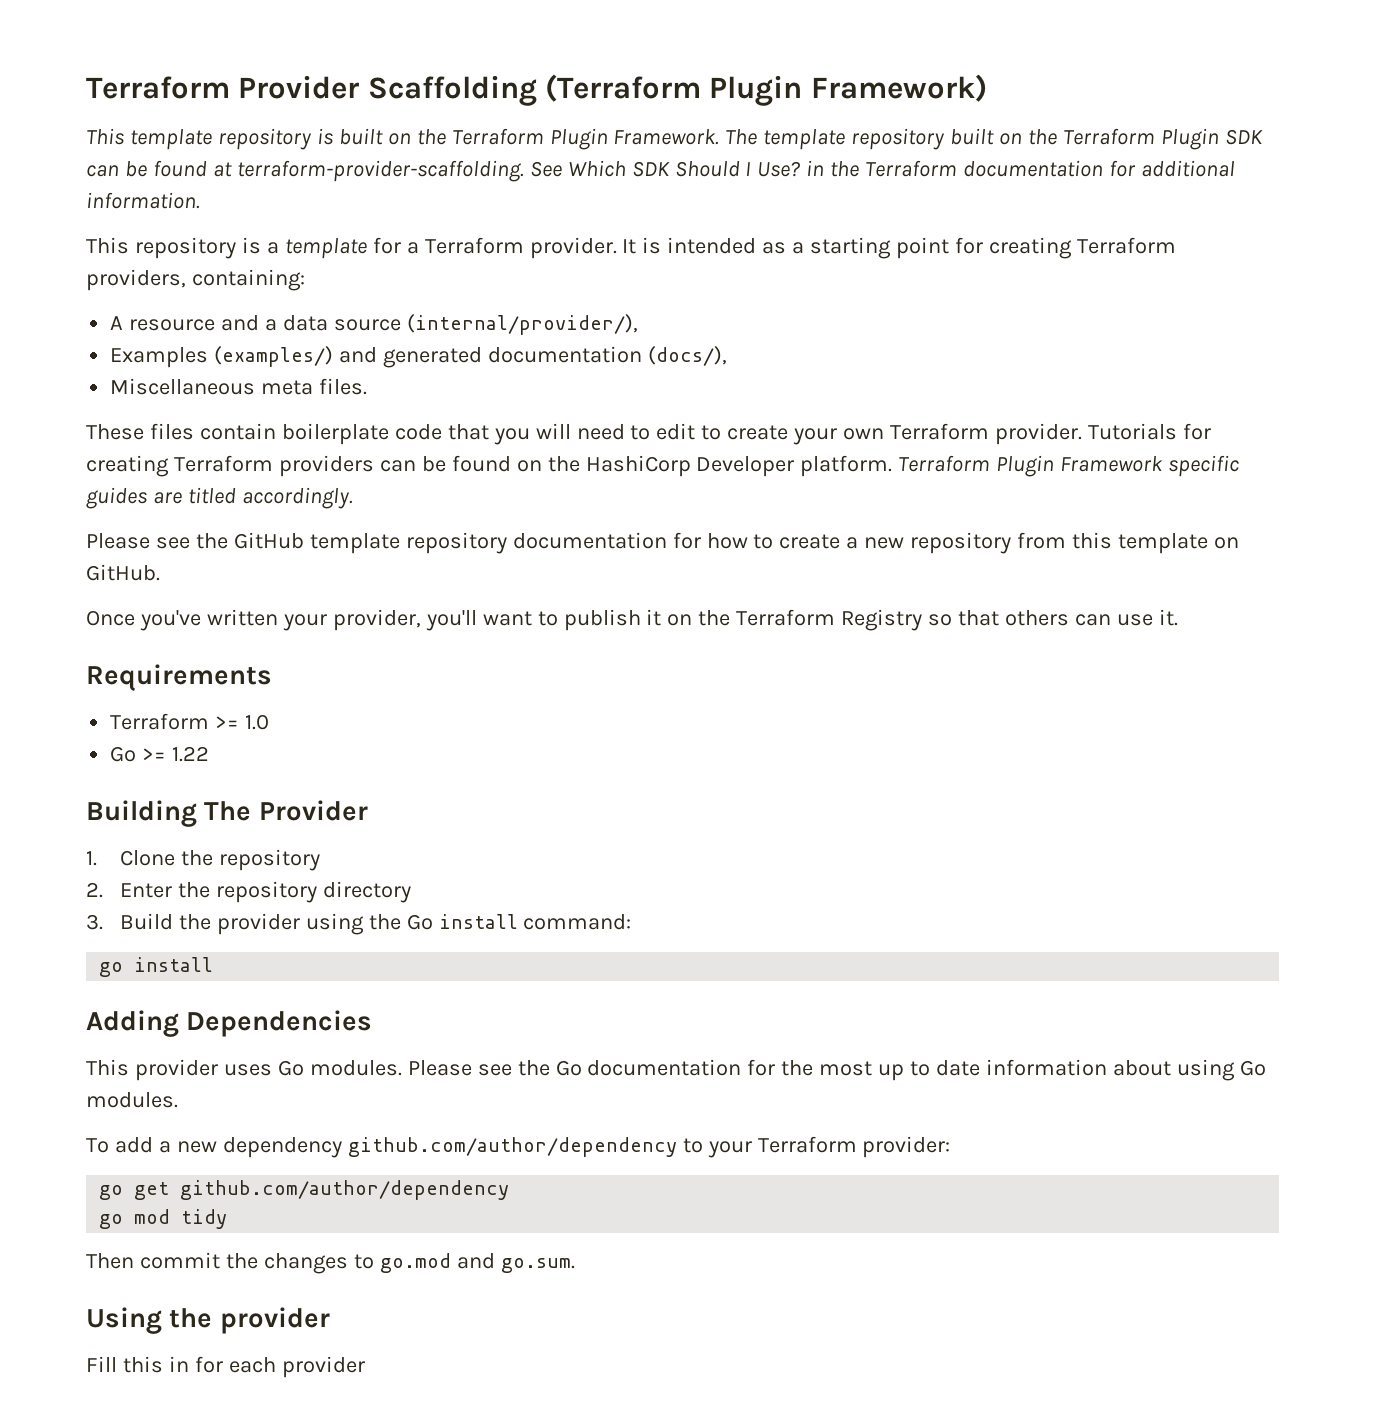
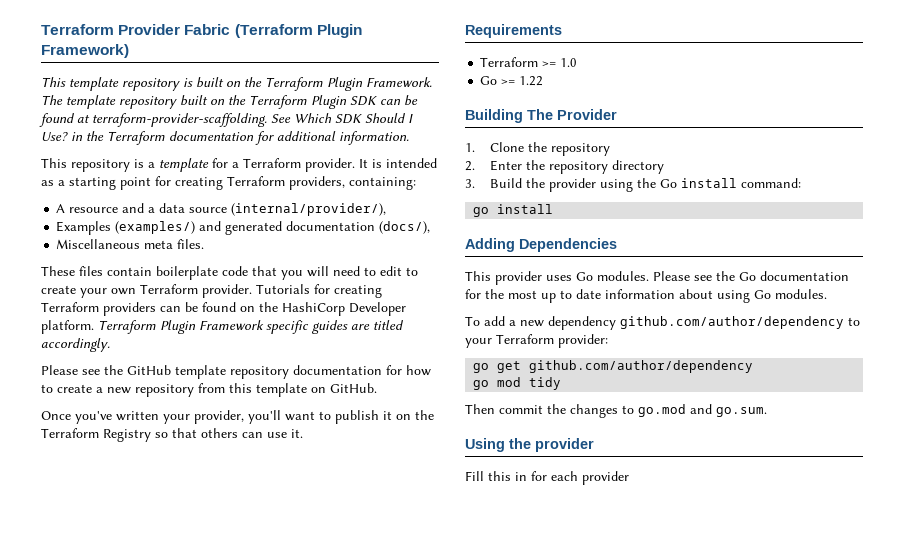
[367,75,537,106] Scaffolding -> [184,24,231,35] Fabric

